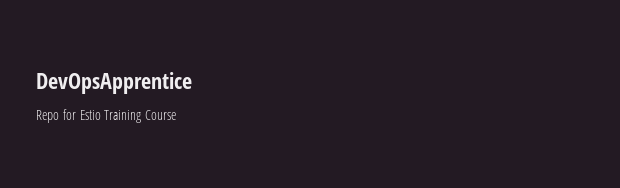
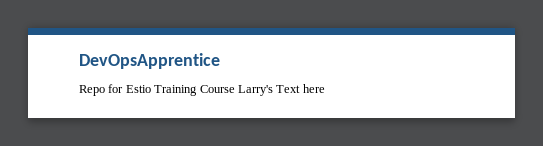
(177, 115) none -> [237,84,325,96] Larry's Text here

